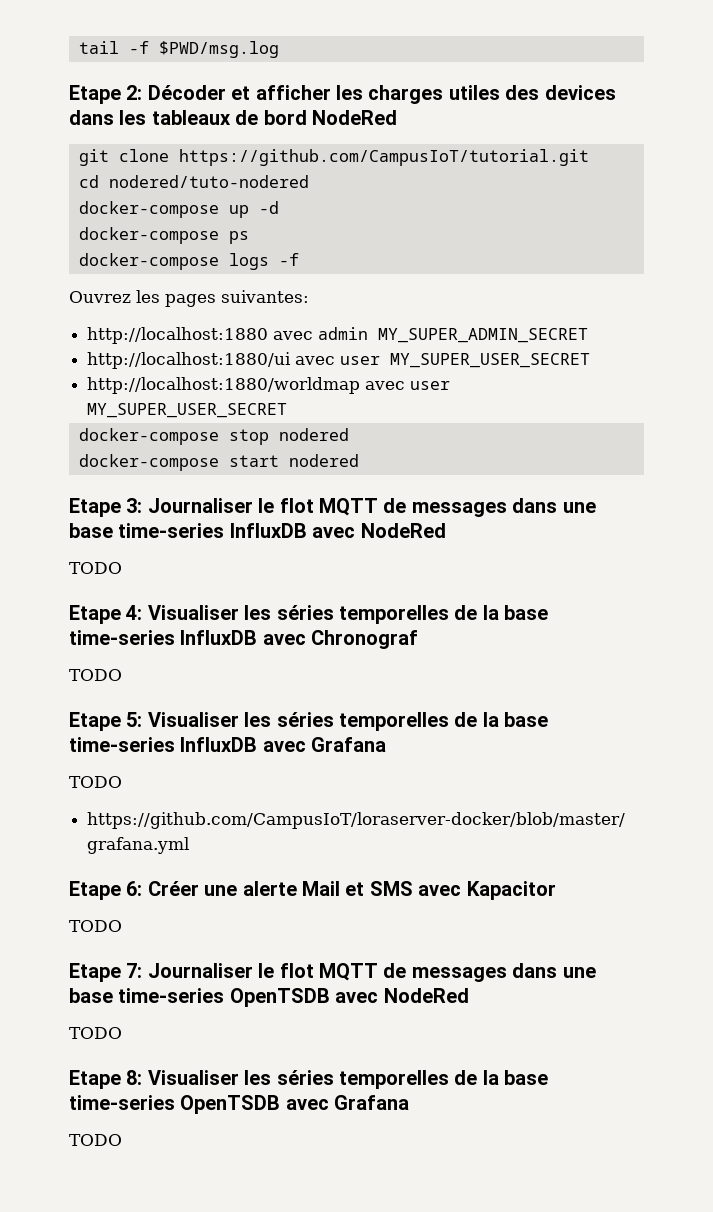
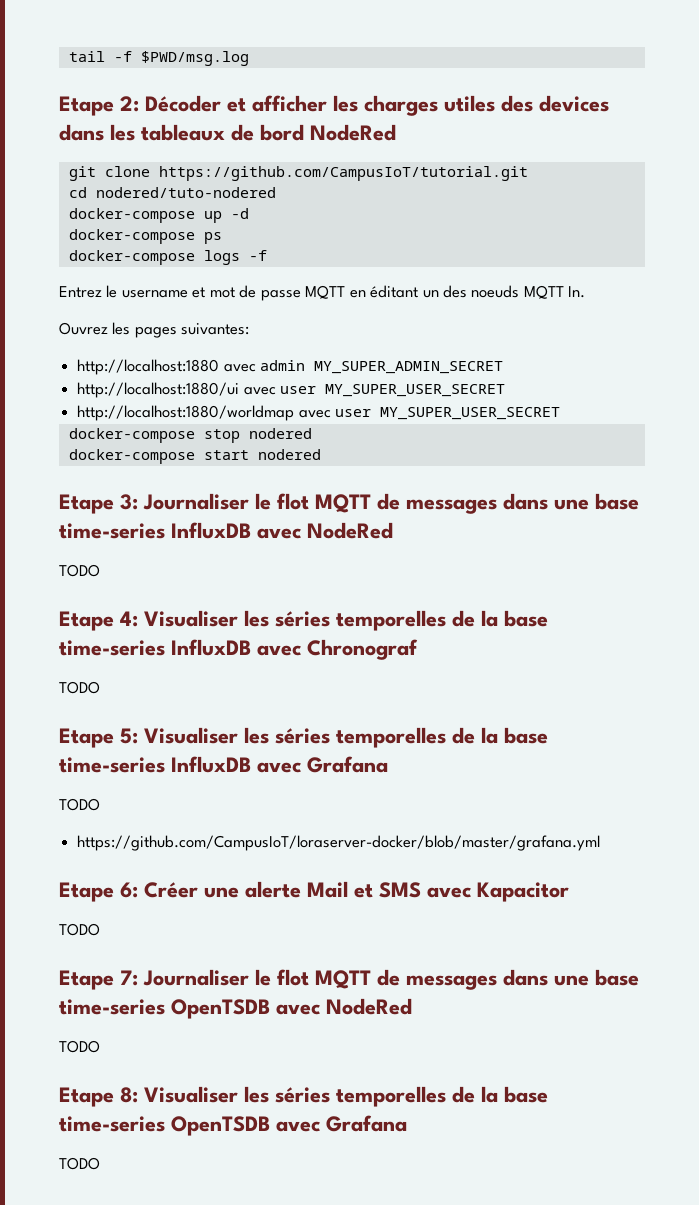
(299, 259) none -> [59,285,586,301] // Entrez le username et mot de passe MQTT en éditant un des noeuds MQTT In.

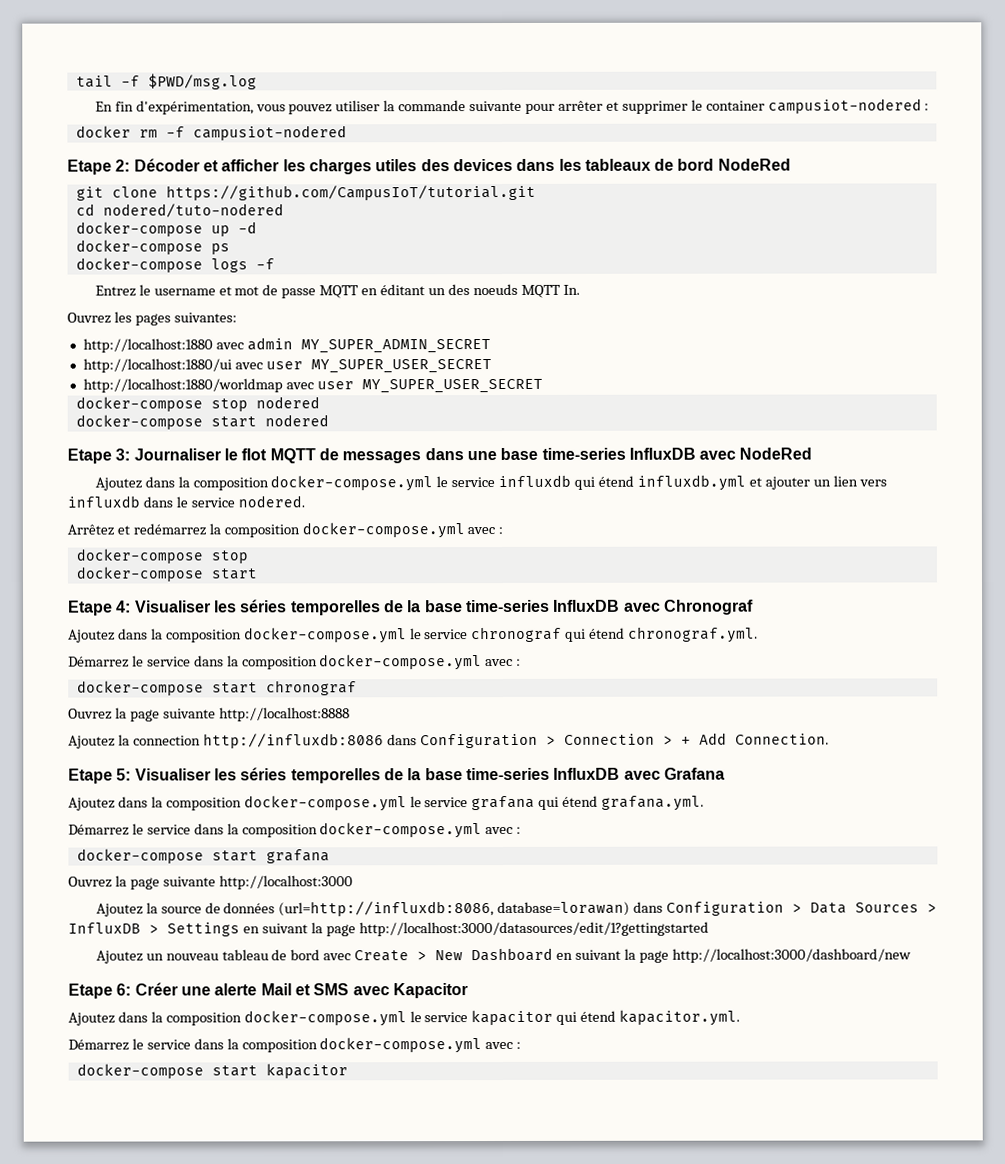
(249, 58) none -> [94,98,930,115] [75,125,347,141] // En fin d'expérimentation, vous pouvez utiliser la commande suivante pour arrêter et supprimer le container campusiot-nodered : // docker rm -f campusiot-nodered
[59,564,100,577] TODO -> [94,474,887,492] [67,495,305,508] [67,522,504,539] [75,548,248,564] [75,566,257,582] Ajoutez dans la composition docker-compose.yml le service influxdb qui étend influxdb.yml et ajouter un lien vers influxdb dans le service nodered. // Arrêtez et redémarrez la composition docker-compose.yml avec : // docker-compose stop // docker-compose start
[59,681,100,694] TODO -> [68,626,759,644] [68,654,522,671] [76,680,357,696] [68,707,350,722] [68,732,829,749] Ajoutez dans la composition docker-compose.yml le service chronograf qui étend chronograf.yml. // Démarrez le service dans la composition docker-compose.yml avec : // docker-compose start chronograf // Ouvrez la page suivante http://localhost:8888 // Ajoutez la connection http://influxdb:8086 dans Configuration > Connection > + Add Connection.
[59,798,100,811] [77,835,601,851] TODO // https://github.com/CampusIoT/loraserver-docker/blob/master/grafana.yml -> [68,795,705,812] [68,822,522,839] [76,848,330,864] [68,875,353,890] [95,901,938,917] [68,921,709,937] [95,947,911,964] Ajoutez dans la composition docker-compose.yml le service grafana qui étend grafana.yml. // Démarrez le service dans la composition docker-compose.yml avec : // docker-compose start grafana // Ouvrez la page suivante http://localhost:3000 // Ajoutez la source de données (url=http://influxdb:8086, database=lorawan) dans Configuration > Data Sources > InfluxDB > Settings en suivant la page http://localhost:3000/datasources/edit/1?gettingstarted // Ajoutez un nouveau tableau de bord avec Create > New Dashboard en suivant la page http://localhost:3000/dashboard/new
[59,923,100,936] [59,969,639,990] [59,998,412,1019] [59,1040,100,1053] [59,1086,548,1107] [59,1115,407,1136] [59,1157,100,1170] TODO // Etape 7: Journaliser le flot MQTT de messages dans une base time-series OpenTSDB avec NodeRed // TODO // Etape 8: Visualiser les séries temporelles de la base time-series OpenTSDB avec Grafana // TODO -> [68,1009,741,1027] [68,1037,522,1054] [76,1063,348,1079] Ajoutez dans la composition docker-compose.yml le service kapacitor qui étend kapacitor.yml. // Démarrez le service dans la composition docker-compose.yml avec : // docker-compose start kapacitor

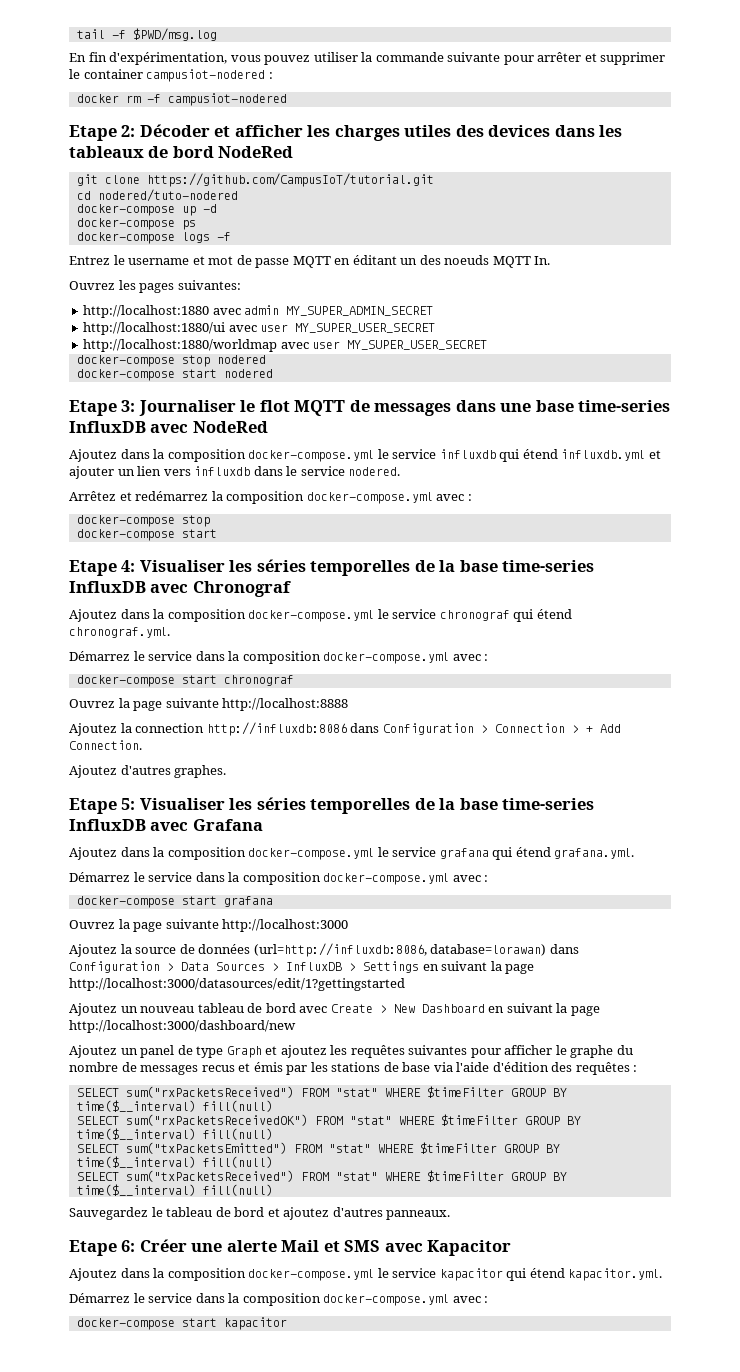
(829, 739) none -> [69,765,227,778] // Ajoutez d'autres graphes.
(911, 955) none -> [69,1045,633,1058] [69,1062,638,1075] [76,1086,567,1098] [76,1100,273,1112] [76,1114,581,1126] [76,1128,273,1140] [76,1142,560,1154] [76,1156,273,1168] [76,1170,567,1182] [76,1184,273,1196] [69,1207,451,1220] // Ajoutez un panel de type Graph et ajoutez les requêtes suivantes pour afficher le graphe du nombre de messages recus et émis par les stations de base via l'aide d'édition des requêtes : // SELECT sum("rxPacketsReceived") FROM "stat" WHERE $timeFilter GROUP BY time($__interval) fill(null) // SELECT sum("rxPacketsReceivedOK") FROM "stat" WHERE $timeFilter GROUP BY time($__interval) fill(null) // SELECT sum("txPacketsEmitted") FROM "stat" WHERE $timeFilter GROUP BY time($__interval) fill(null) // SELECT sum("txPacketsReceived") FROM "stat" WHERE $timeFilter GROUP BY time($__interval) fill(null) // Sauvegardez le tableau de bord et ajoutez d'autres panneaux.

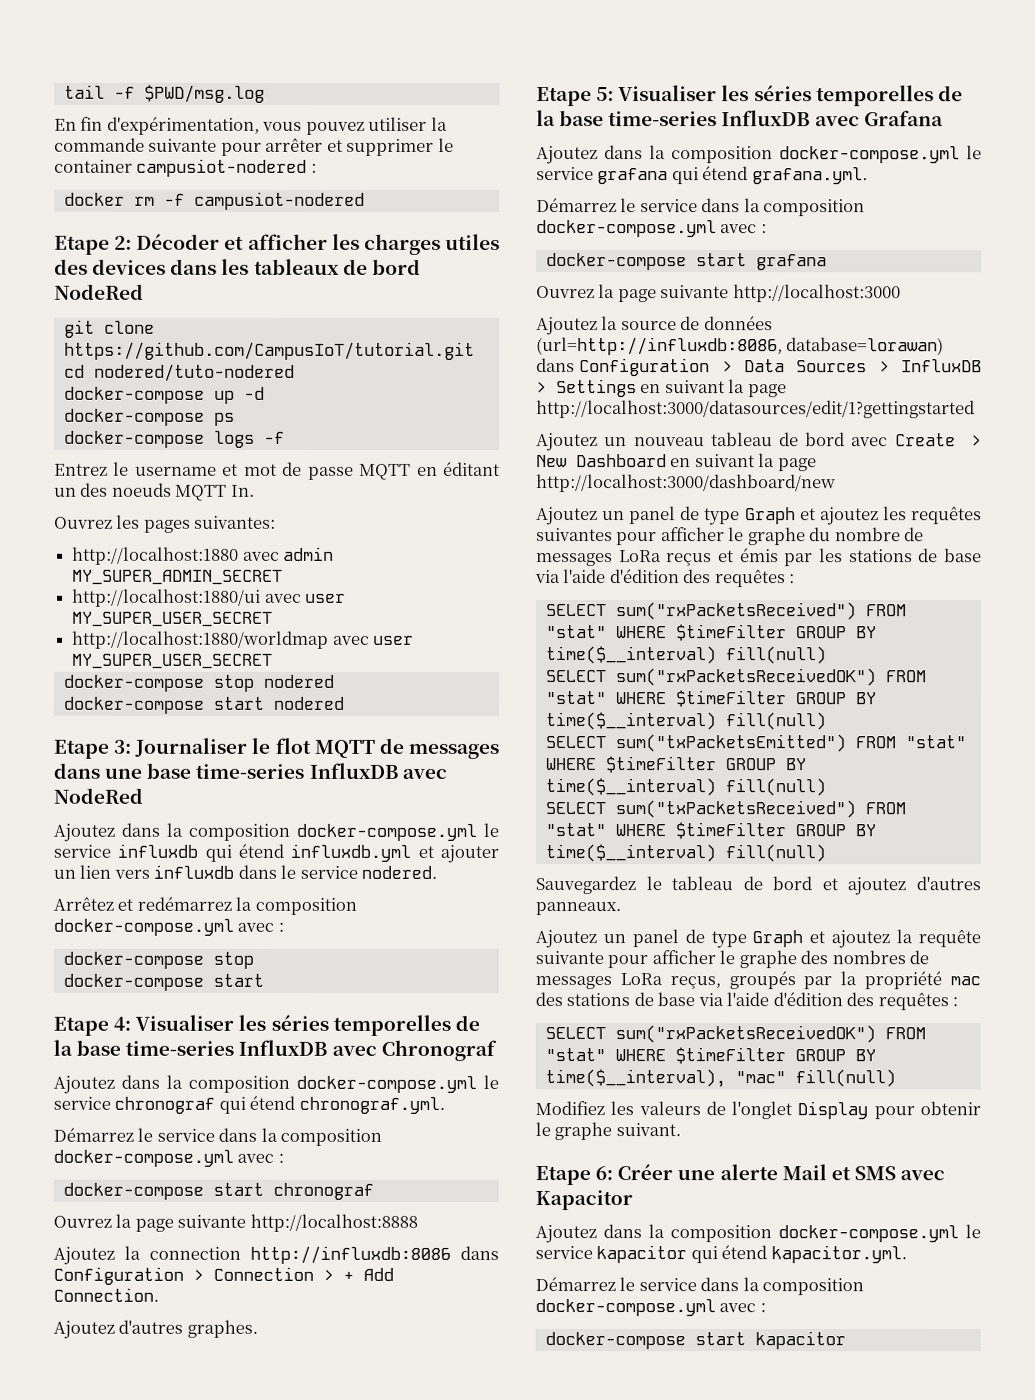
[201,1065,235,1072] recus -> [618,550,713,567] LoRa reçus
(451, 1215) none -> [535,929,982,949] [535,950,930,969] [535,971,981,990] [535,992,959,1011] [544,1025,926,1044] [544,1047,876,1065] [544,1069,896,1088] [535,1101,981,1120] [535,1122,681,1141] // Ajoutez un panel de type Graph et ajoutez la requête suivante pour afficher le graphe des nombres de messages LoRa reçus, groupés par la propriété mac des stations de base via l'aide d'édition des requêtes : // SELECT sum("rxPacketsReceivedOK") FROM "stat" WHERE $timeFilter GROUP BY time($__interval), "mac" fill(null) // Modifiez les valeurs de l'onglet Display pour obtenir le graphe suivant.

